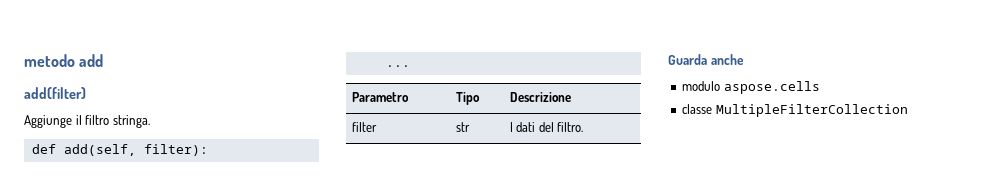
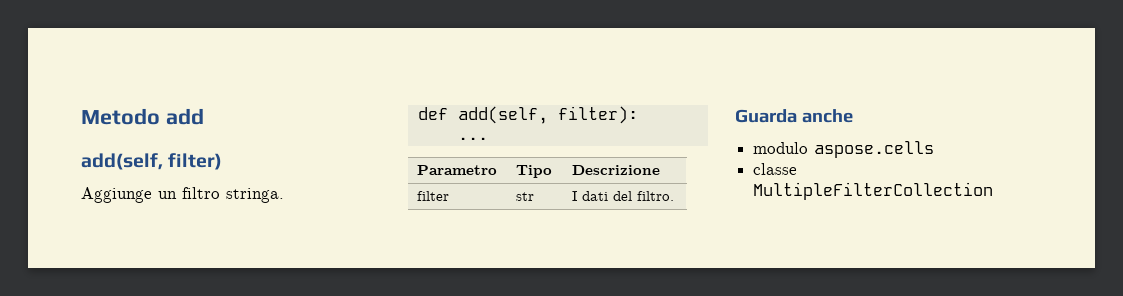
[24,54,75,67] metodo -> [81,108,160,125] Metodo
[24,87,86,99] add(filter) -> [81,153,223,170] add(self, filter)
[75,115,82,125] il -> [158,191,177,199] un

